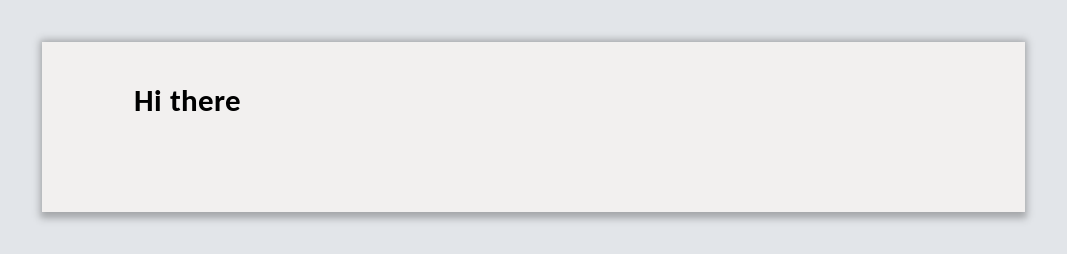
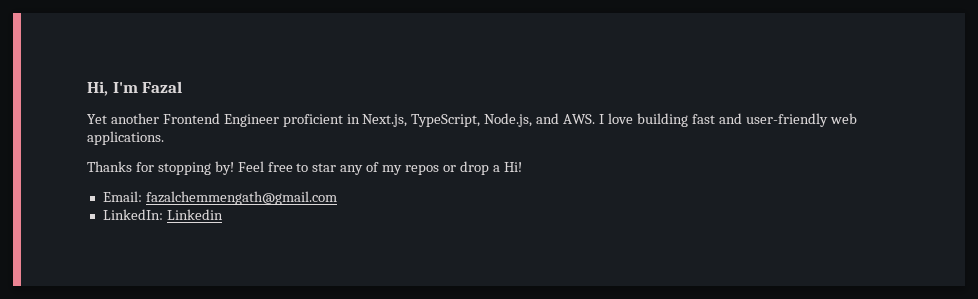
[134,90,242,111] Hi there -> [87,81,183,96] [87,113,857,127] [87,131,164,145] [87,161,522,175] [102,191,337,205] [102,209,223,220] Hi, I'm Fazal // Yet another Frontend Engineer proficient in Next.js, TypeScript, Node.js, and AWS. I love building fast and user-friendly web applications. // Thanks for stopping by! Feel free to star any of my repos or drop a Hi! // Email: fazalchemmengath@gmail.com // LinkedIn: Linkedin

